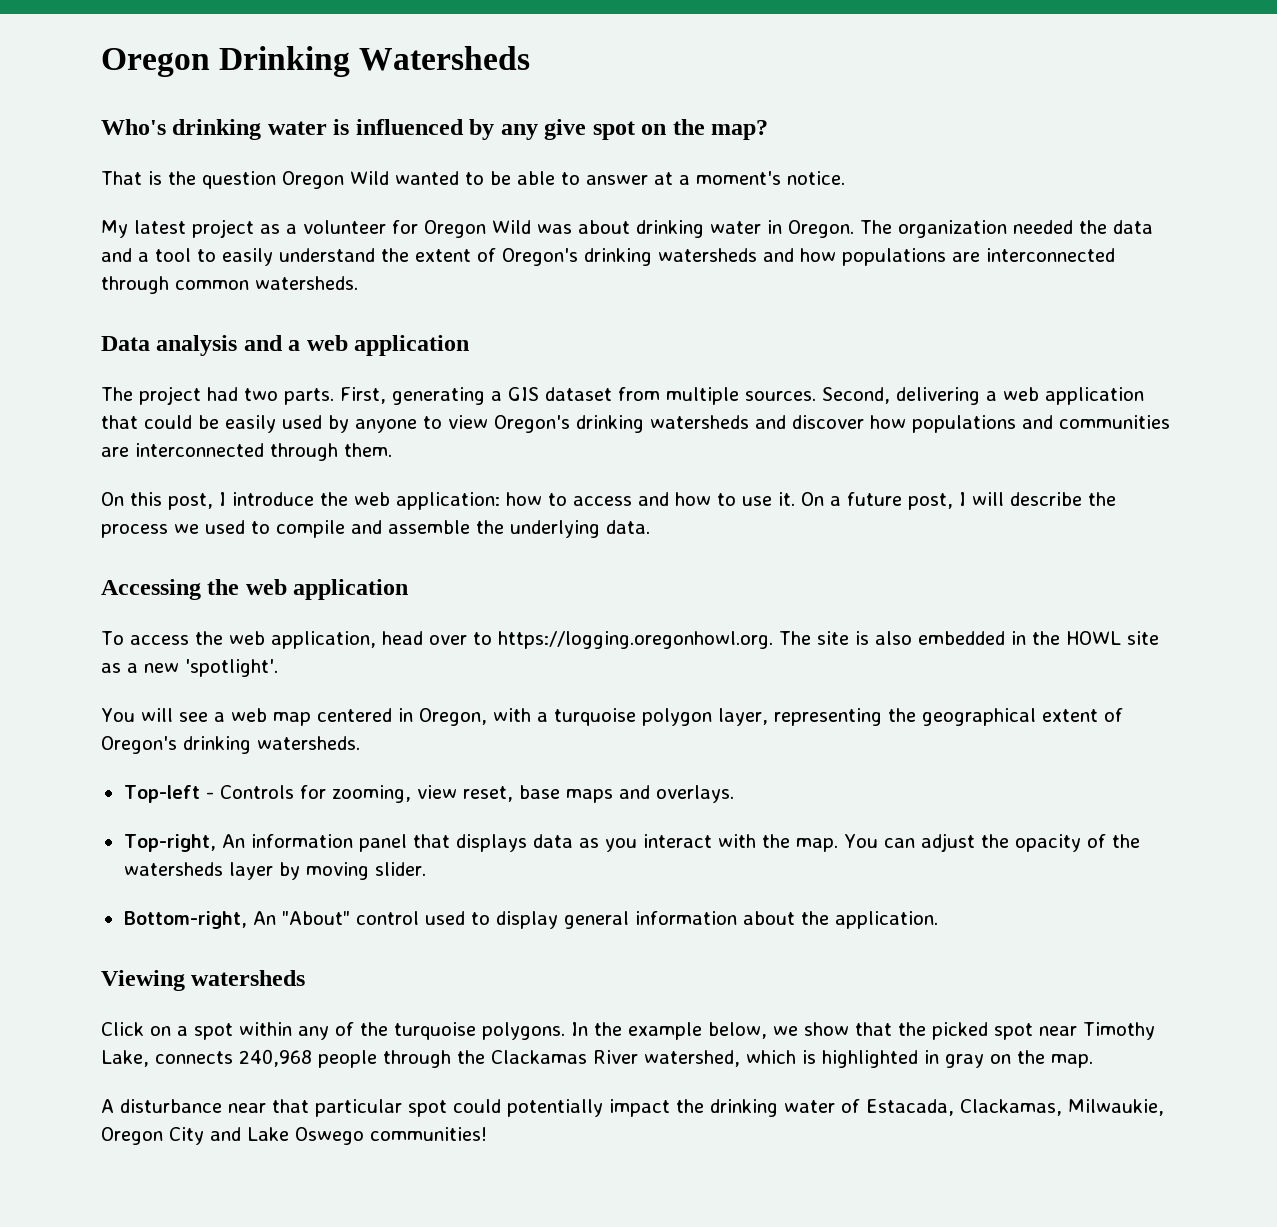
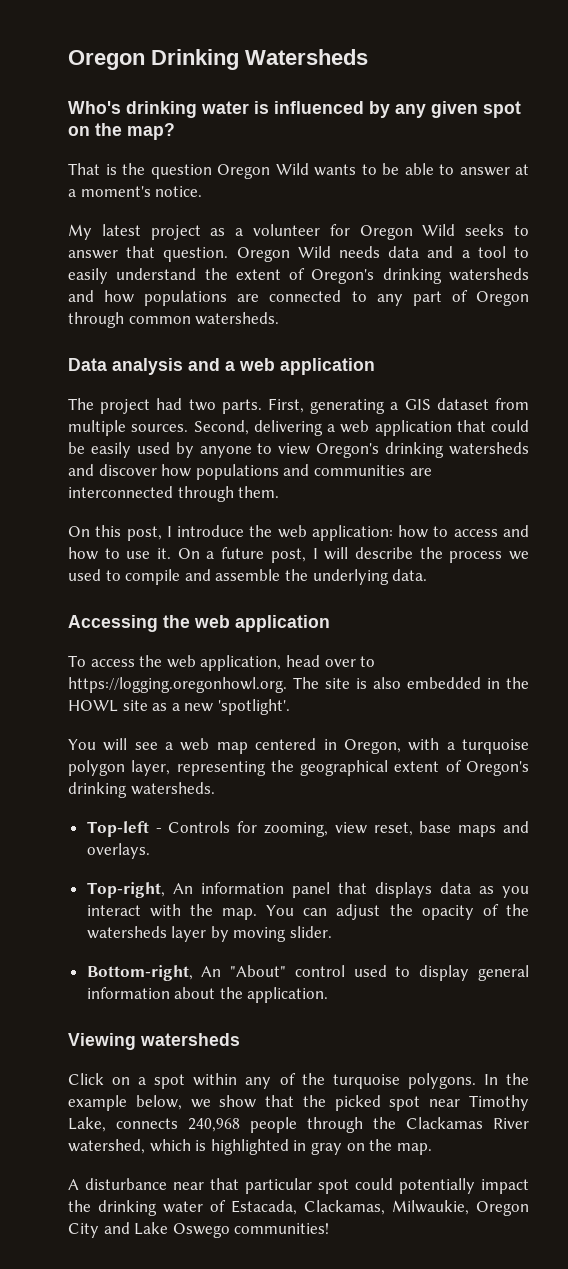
[544,119,587,140] give -> [431,101,478,118] given
[395,171,459,185] wanted -> [314,164,356,176] wants
[537,220,1107,238] was about drinking water in Oregon. The organization needed the -> [465,224,529,236] [68,246,380,262] seeks to answer that question. Oregon Wild needs
[986,248,1115,262] interconnected -> [269,290,529,306] connected to any part of Oregon

